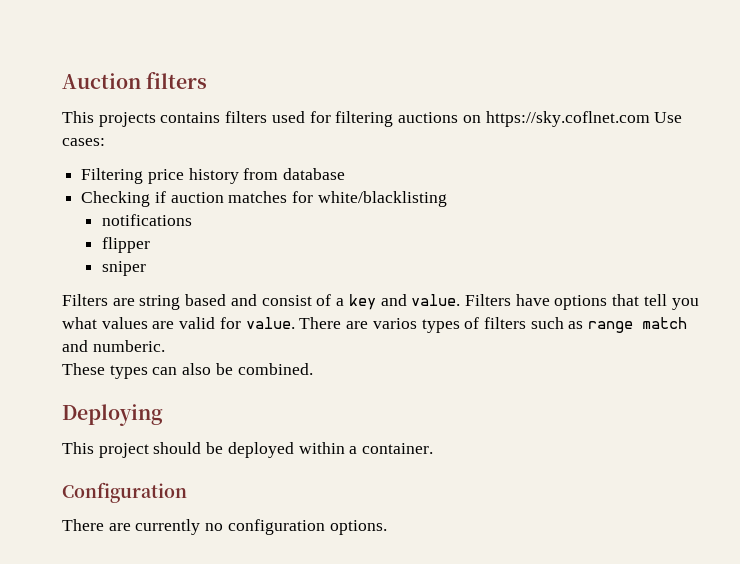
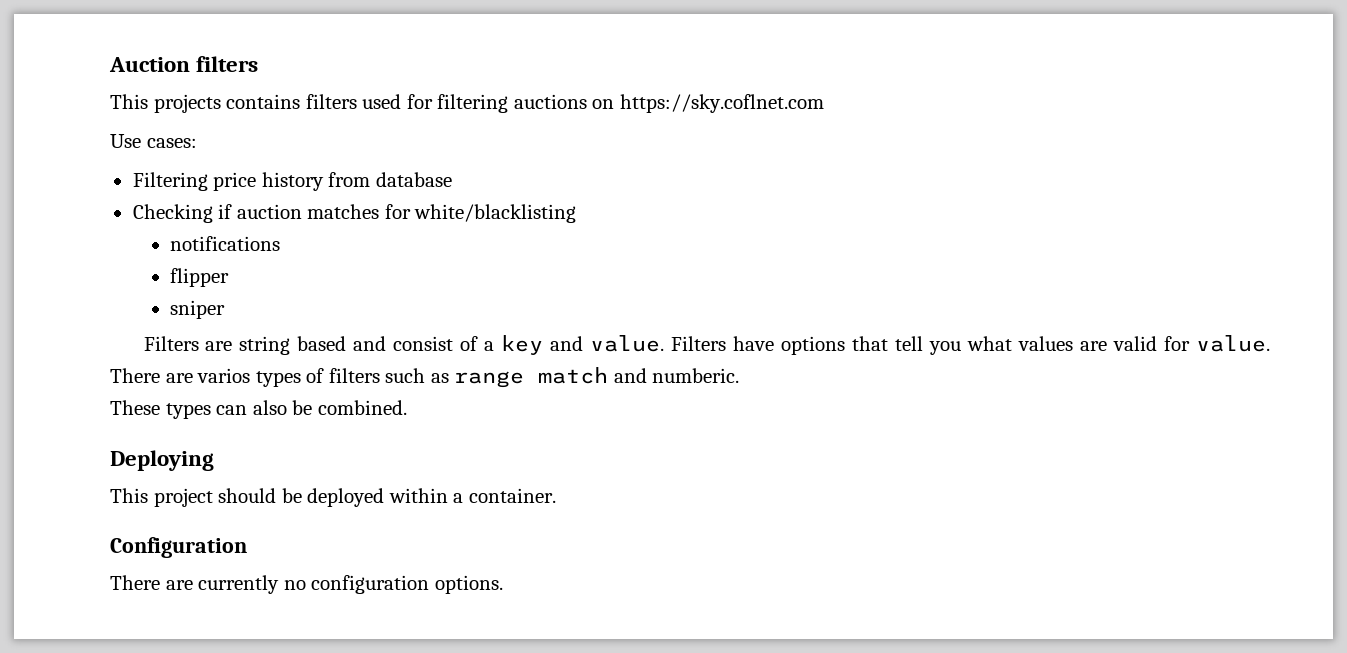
(650, 119) none -> (824, 103) //

